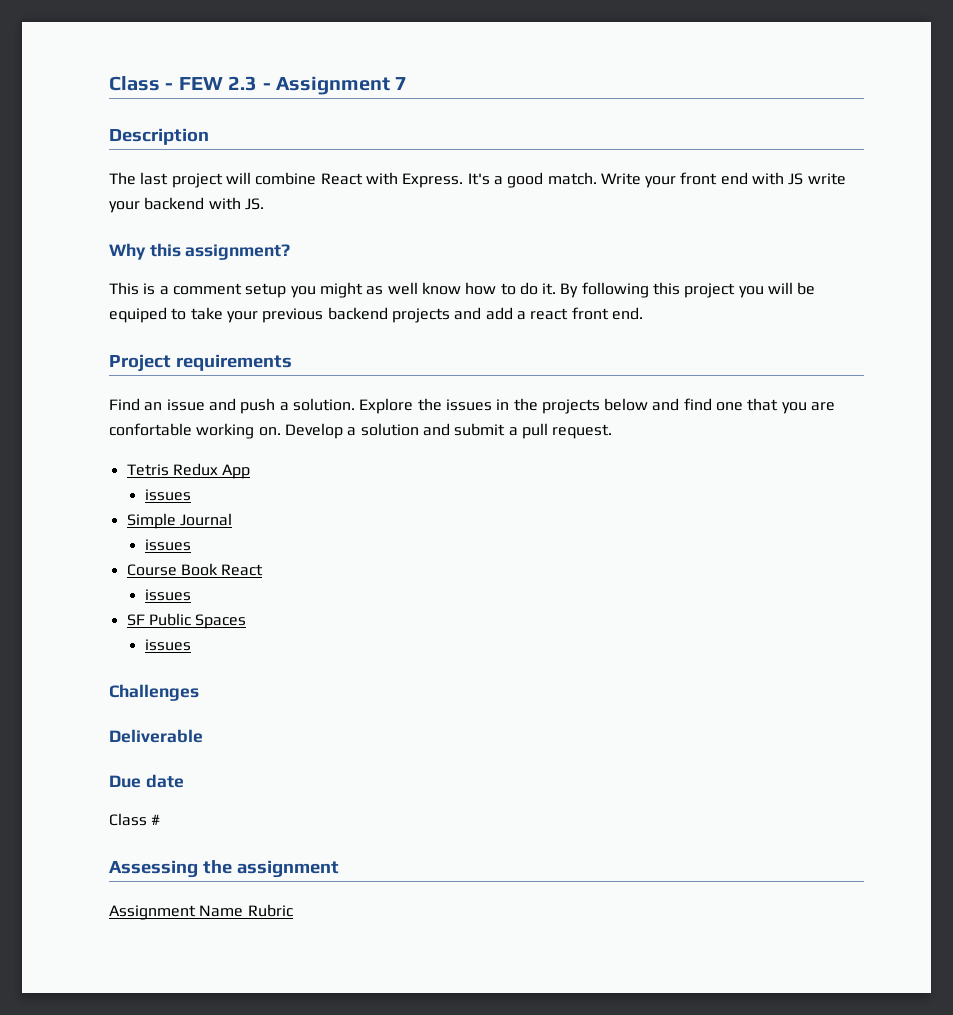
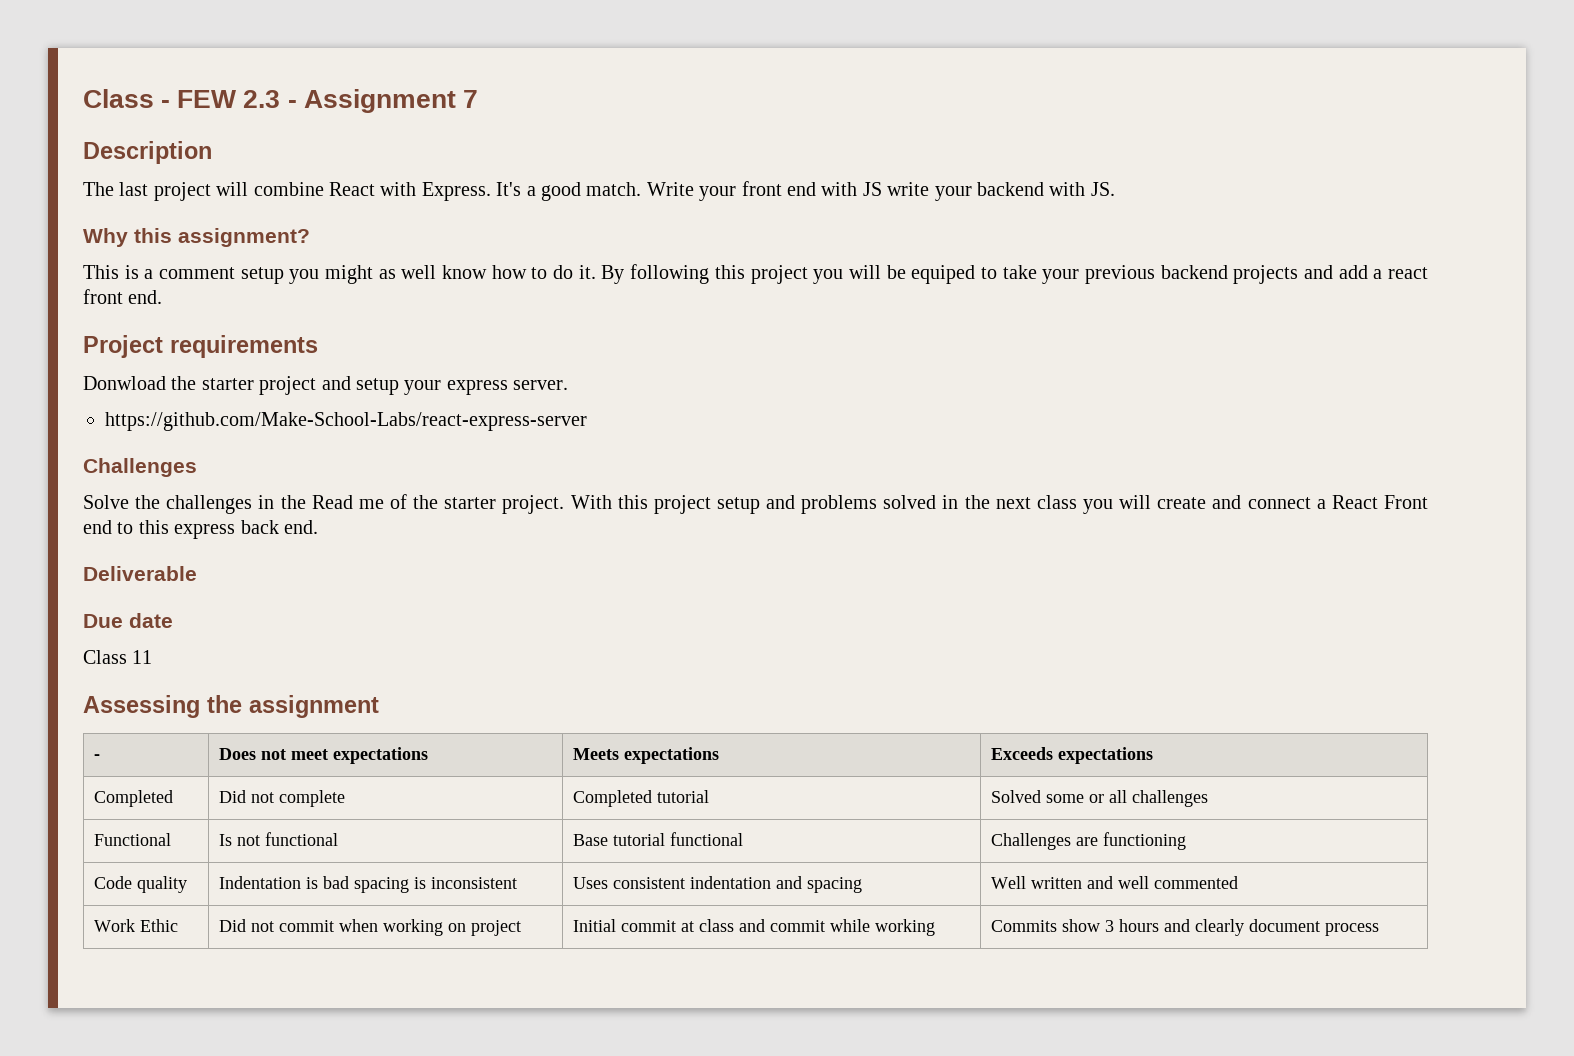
[109,398,836,414] [109,423,613,439] [126,463,251,479] [144,489,191,501] [126,513,232,529] [144,539,191,551] [126,563,264,576] [144,589,191,601] [126,613,247,629] [144,639,191,651] [109,684,199,701] Find an issue and push a solution. Explore the issues in the projects below and find one that you are confortable working on. Develop a solution and submit a pull request. // Tetris Redux App // issues // Simple Journal // issues // Course Book React // issues // SF Public Spaces // issues // Challenges -> [83,376,569,395] [105,412,587,431] [83,458,197,477] [83,494,1429,514] [83,520,318,539] Donwload the starter project and setup your express server. // https://github.com/Make-School-Labs/react-express-server // Challenges // Solve the challenges in the Read me of the starter project. With this project setup and problems solved in the next class you will create and connect a React Front end to this express back end.
[151,814,161,825] # -> [132,650,153,664] 11
[109,904,293,920] // Assignment Name Rubric -> [94,754,101,760] [219,747,429,764] [573,747,720,764] [991,747,1154,764] [94,790,174,807] [219,790,346,807] [573,790,710,807] [991,790,1209,807] [94,833,172,846] [219,832,339,846] [573,832,744,846] [991,832,1187,850] [94,876,188,893] [219,876,518,893] [573,876,863,893] [991,876,1239,889] [94,919,179,932] [219,919,522,936] [573,919,936,936] [991,919,1380,936] // - | Does not meet expectations | Meets expectations | Exceeds expectations // Completed | Did not complete | Completed tutorial | Solved some or all challenges // Functional | Is not functional | Base tutorial functional | Challenges are functioning // Code quality | Indentation is bad spacing is inconsistent | Uses consistent indentation and spacing | Well written and well commented // Work Ethic | Did not commit when working on project | Initial commit at class and commit while working | Commits show 3 hours and clearly document process

